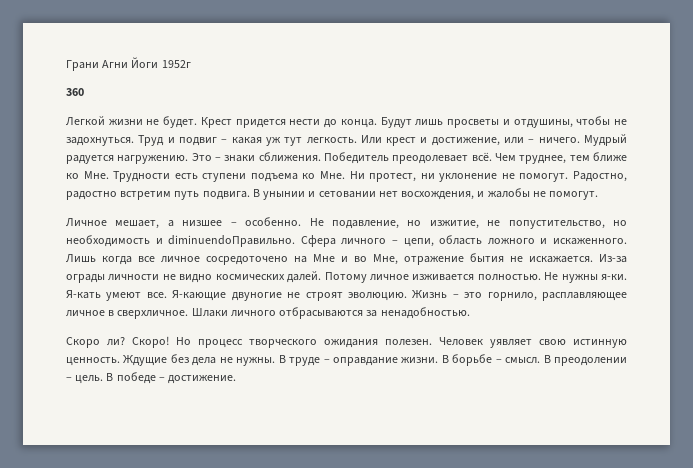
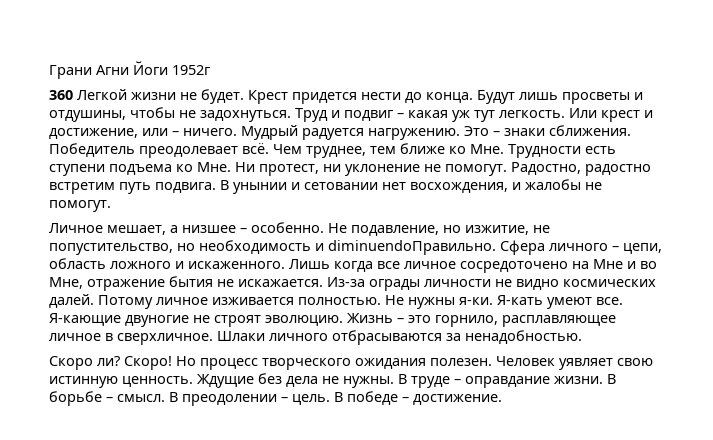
(84, 92) // -> (73, 95) none

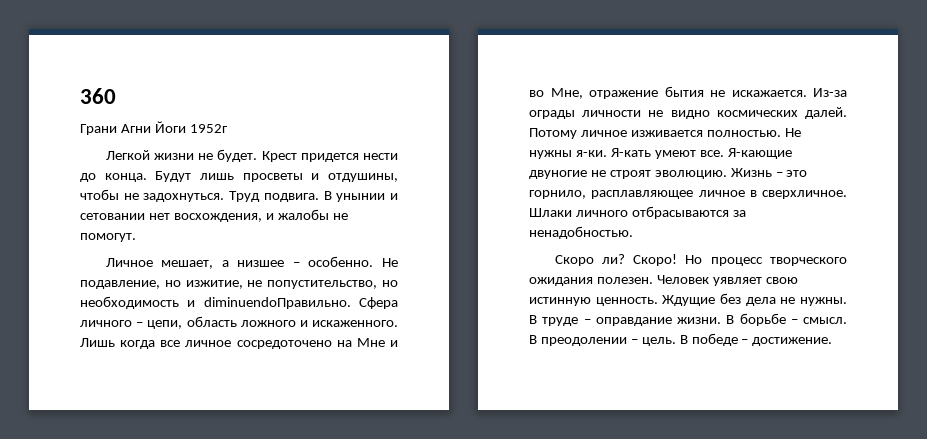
(49, 72) none -> [80,88,116,104] 360 //
[49,90,73,100] 360 -> (228, 128) none
[331,108,653,122] [49,125,631,140] [49,143,616,158] [49,162,651,176] [49,182,151,194] и подвиг – какая уж тут легкость. Или крест и достижение, или – ничего. Мудрый радуется нагружению. Это – знаки сближения. Победитель преодолевает всё. Чем труднее, тем ближе ко Мне. Трудности есть ступени подъема ко Мне. Ни протест, ни уклонение не помогут. Радостно, радостно встретим путь -> (261, 196) none

